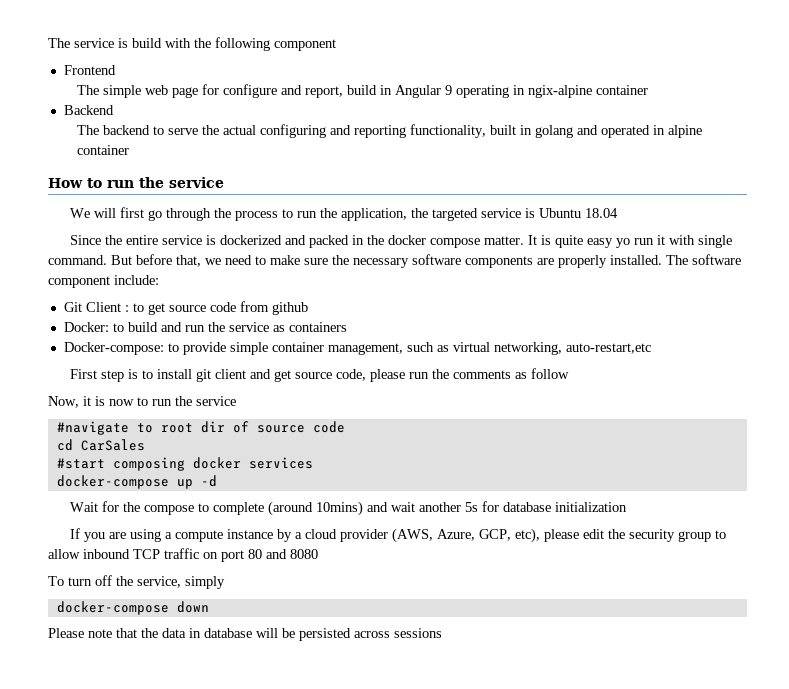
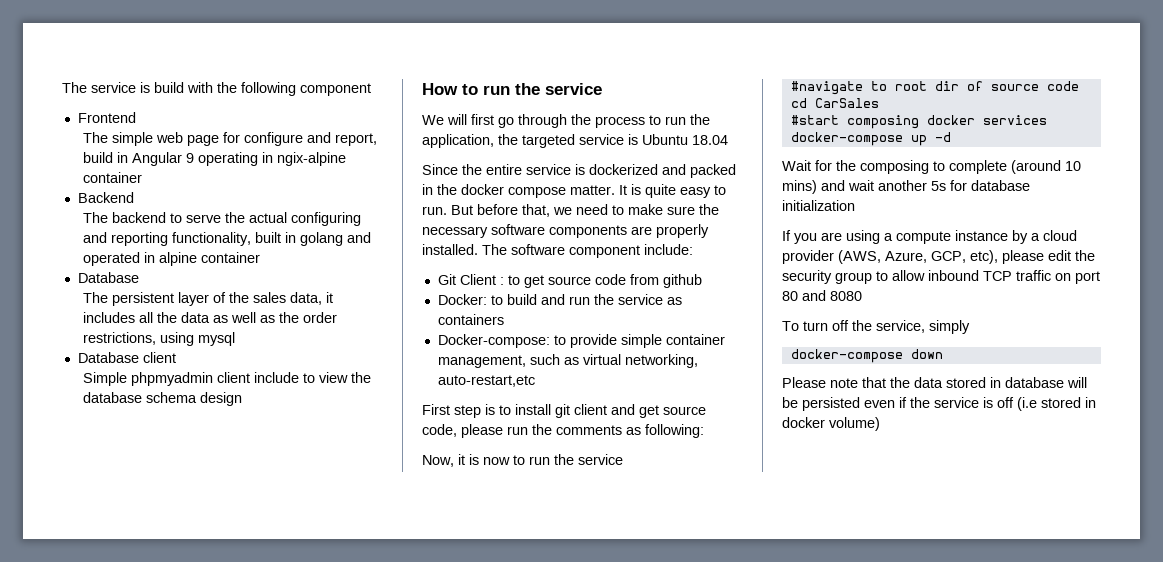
(129, 150) none -> [77,272,139,283] [83,292,334,306] [83,312,338,323] [83,332,236,346] [77,352,176,363] [83,372,372,386] [83,392,243,406] // Database // The persistent layer of the sales data, it includes all the data as well as the order restrictions, using mysql // Database client // Simple phpmyadmin client include to view the database schema design
[616,235,733,248] [48,255,107,265] yo run it with single command. -> [714,185,726,195] [422,206,447,215] to run.
[531,368,570,379] follow -> [645,424,704,438] following:
[144,505,195,515] compose -> [860,160,929,174] composing
[316,501,364,516] 10mins) -> [1065,161,1081,171] [782,180,817,194] 10 mins)
(186, 633) none -> [946,377,986,388] stored
[354,628,442,638] across sessions -> [864,397,1096,411] [782,417,880,431] even if the service is off (i.e stored in docker volume)

